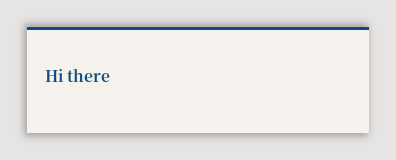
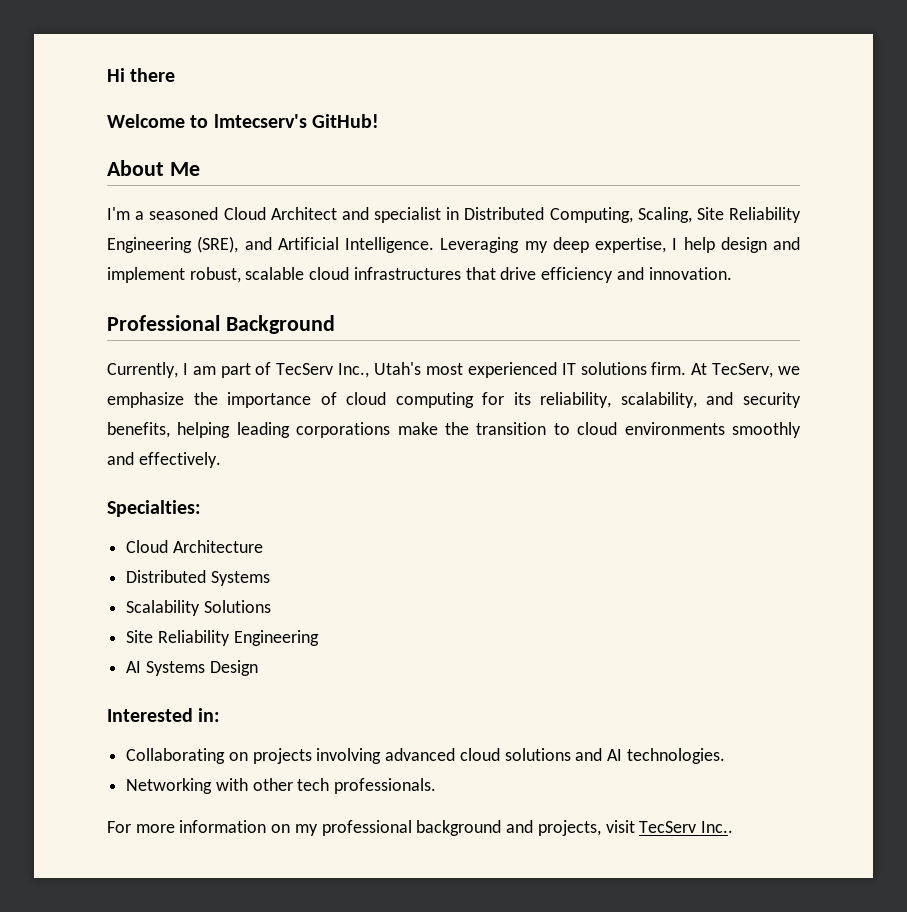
(111, 75) none -> [107,114,379,128] [107,160,200,176] [107,207,801,223] [107,236,800,253] [107,267,732,283] [107,315,335,334] [107,362,801,378] [107,392,801,408] [107,422,801,438] [107,452,221,468] [107,500,201,517] [126,540,263,553] [126,570,270,586] [126,600,271,616] [126,630,319,646] [126,660,258,676] [107,708,221,722] [126,748,725,764] [126,778,437,794] [107,820,733,836] // Welcome to lmtecserv's GitHub! // About Me // I'm a seasoned Cloud Architect and specialist in Distributed Computing, Scaling, Site Reliability Engineering (SRE), and Artificial Intelligence. Leveraging my deep expertise, I help design and implement robust, scalable cloud infrastructures that drive efficiency and innovation. // Professional Background // Currently, I am part of TecServ Inc., Utah's most experienced IT solutions firm. At TecServ, we emphasize the importance of cloud computing for its reliability, scalability, and security benefits, helping leading corporations make the transition to cloud environments smoothly and effectively. // Specialties: // Cloud Architecture // Distributed Systems // Scalability Solutions // Site Reliability Engineering // AI Systems Design // Interested in: // Collaborating on projects involving advanced cloud solutions and AI technologies. // Networking with other tech professionals. // For more information on my professional background and projects, visit TecServ Inc..

